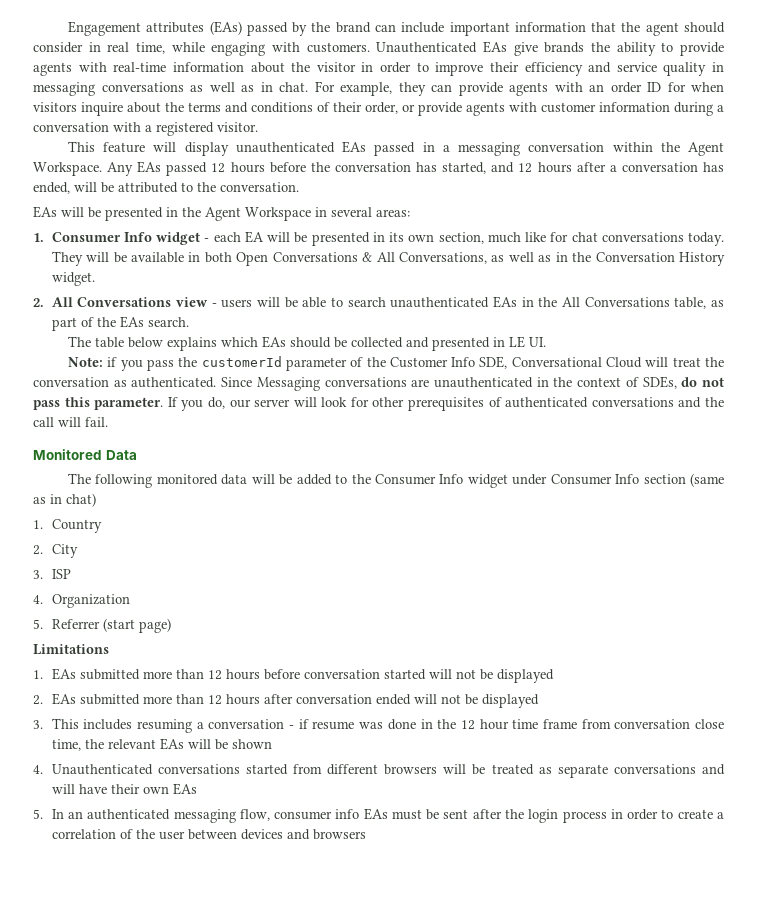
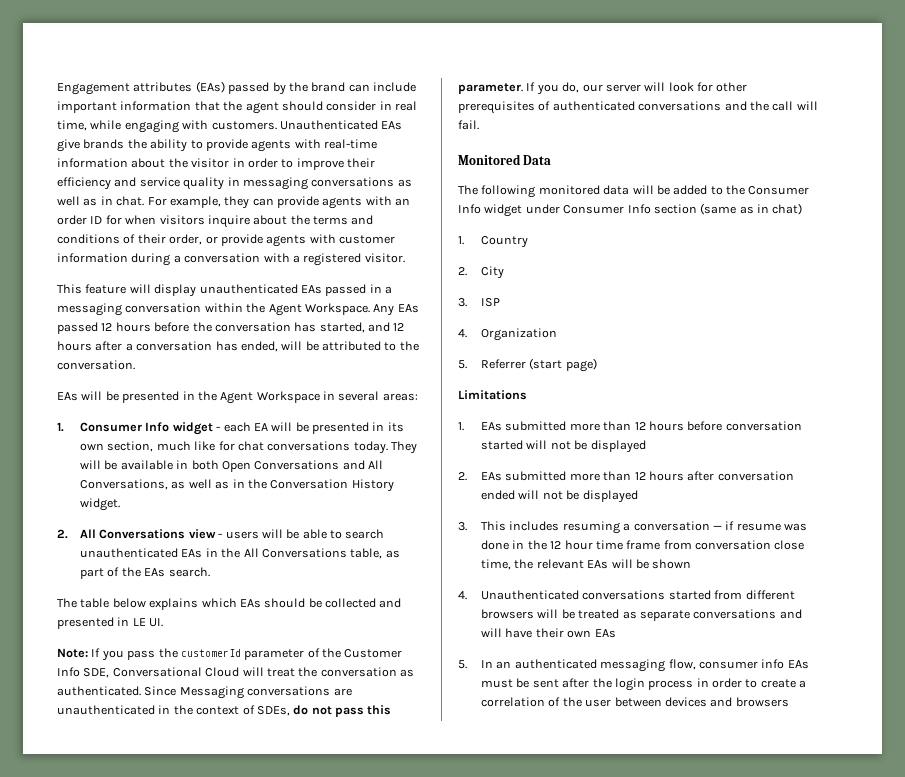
[362,252,373,262] & -> [342,460,365,470] and
[107,357,118,367] if -> [91,648,101,657] If
[289,725,295,729] - -> [712,525,722,530] —

